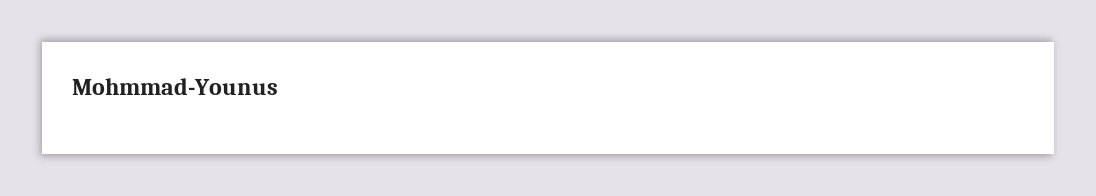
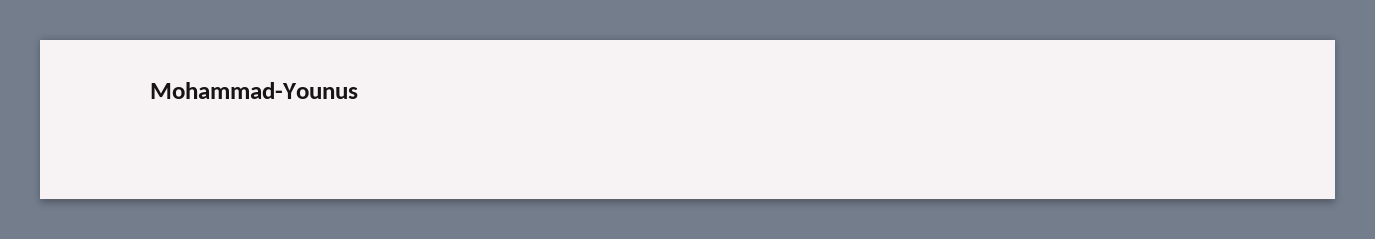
[72,78,278,95] Mohmmad-Younus -> [150,82,358,99] Mohammad-Younus

